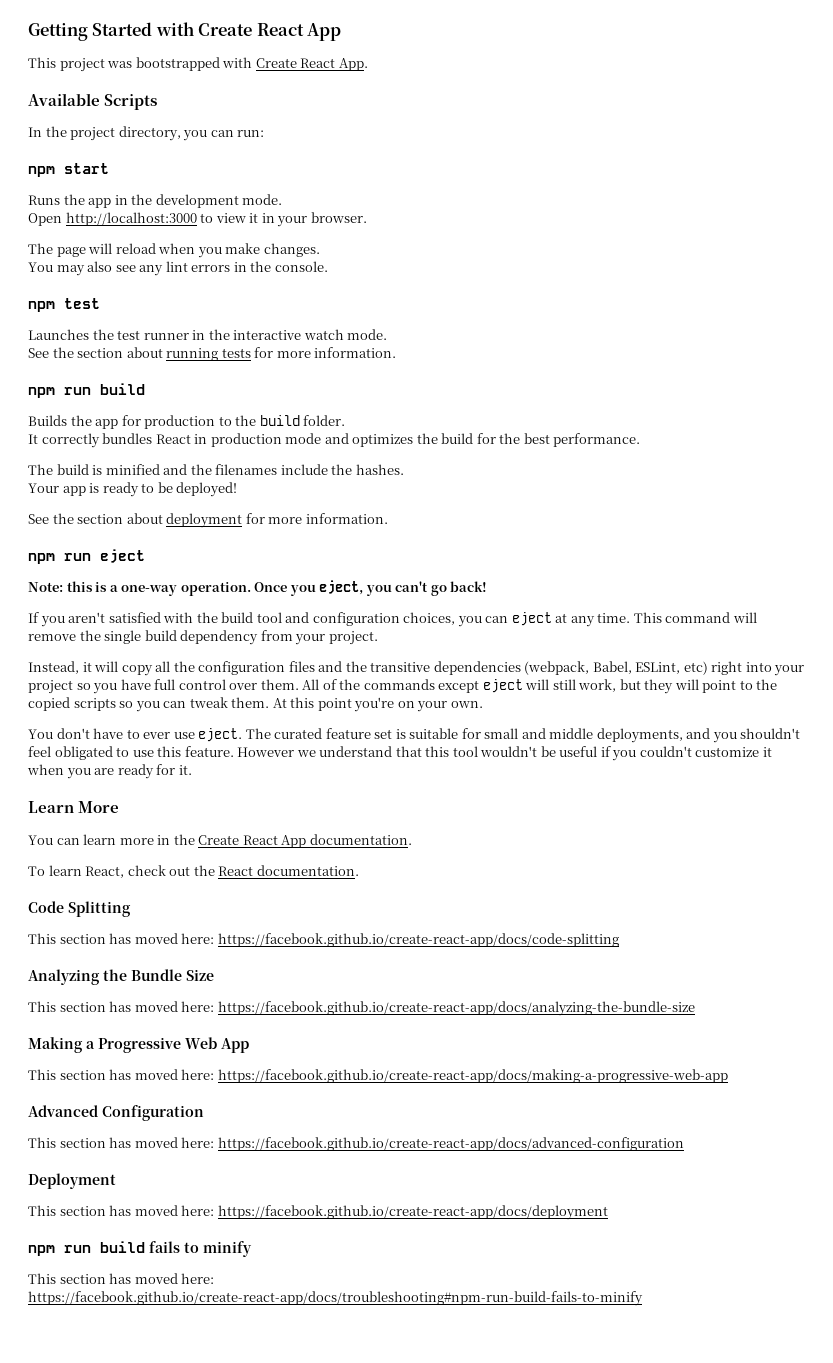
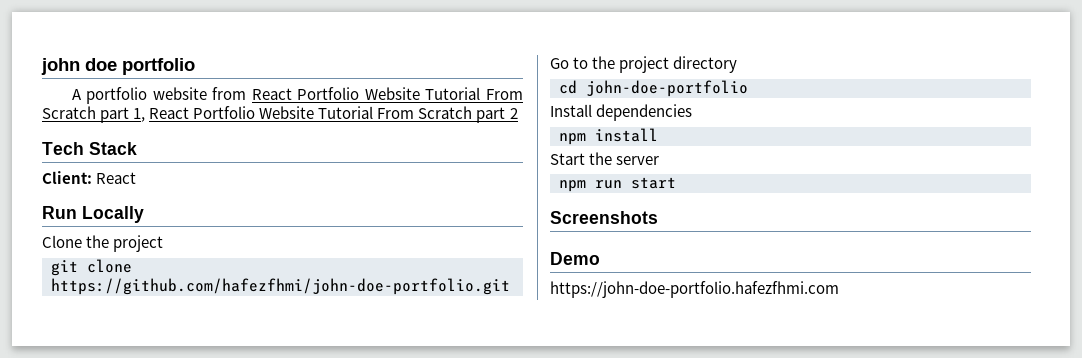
[28,22,342,41] [28,57,368,72] [28,93,158,110] [28,126,265,141] [28,163,109,177] [28,194,283,208] [28,212,367,227] [28,243,320,258] [28,261,328,276] [28,298,100,312] [28,329,388,340] [28,347,397,361] [28,383,145,398] [28,415,346,429] [28,433,641,448] [28,464,404,475] [28,482,238,497] [28,513,388,528] [28,549,145,564] [28,580,488,596] [28,612,757,627] [28,630,378,645] [28,661,805,676] [28,679,778,694] [28,697,483,712] [28,728,801,743] [28,746,772,761] [27,764,192,779] [28,801,120,813] [28,834,412,848] [28,865,359,878] [28,901,131,917] [28,933,619,947] [28,969,214,985] [28,1001,695,1016] [28,1037,249,1053] [28,1069,728,1083] [28,1105,204,1121] [28,1137,684,1151] [28,1173,116,1189] [28,1205,608,1220] [28,1241,252,1257] [28,1273,215,1284] [28,1291,643,1306] Getting Started with Create React App // This project was bootstrapped with Create React App. // Available Scripts // In the project directory, you can run: // npm start // Runs the app in the development mode. // Open http://localhost:3000 to view it in your browser. // The page will reload when you make changes. // You may also see any lint errors in the console. // npm test // Launches the test runner in the interactive watch mode. // See the section about running tests for more information. // npm run build // Builds the app for production to the build folder. // It correctly bundles React in production mode and optimizes the build for the best performance. // The build is minified and the filenames include the hashes. // Your app is ready to be deployed! // See the section about deployment for more information. // npm run eject // Note: this is a one-way operation. Once you eject, you can't go back! // If you aren't satisfied with the build tool and configuration choices, you can eject at any time. This command will remove the single build dependency from your project. // Instead, it will copy all the configuration files and the transitive dependencies (webpack, Babel, ESLint, etc) right into your project so you have full control over them. All of the commands except eject will still work, but they will point to the copied scripts so you can tweak them. At this point you're on your own. // You don't have to ever use eject. The curated feature set is suitable for small and middle deployments, and you shouldn't feel obligated to use this feature. However we understand that this tool wouldn't be useful if you couldn't customize it when you are ready for it. // Learn More // You can learn more in the Create React App documentation. // To learn React, check out the React documentation. // Code Splitting // This section has moved here: https://facebook.github.io/create-react-app/docs/code-splitting // Analyzing the Bundle Size // This section has moved here: https://facebook.github.io/create-react-app/docs/analyzing-the-bundle-size // Making a Progressive Web App // This section has moved here: https://facebook.github.io/create-react-app/docs/making-a-progressive-web-app // Advanced Configuration // This section has moved here: https://facebook.github.io/create-react-app/docs/advanced-configuration // Deployment // This section has moved here: https://facebook.github.io/create-react-app/docs/deployment // npm run build fails to minify // This section has moved here: https://facebook.github.io/create-react-app/docs/troubleshooting#npm-run-build-fails-to-minify -> [41,58,195,75] [71,87,524,104] [42,106,518,123] [42,142,137,155] [42,171,137,184] [42,206,144,223] [42,235,164,252] [51,259,132,276] [51,278,510,295] [550,56,738,73] [559,80,748,97] [550,104,693,121] [559,128,658,145] [550,152,660,165] [559,177,676,192] [550,211,658,224] [550,252,600,265] [550,281,839,298] john doe portfolio // A portfolio website from React Portfolio Website Tutorial From Scratch part 1, React Portfolio Website Tutorial From Scratch part 2 // Tech Stack // Client: React // Run Locally // Clone the project // git clone https://github.com/hafezfhmi/john-doe-portfolio.git // Go to the project directory // cd john-doe-portfolio // Install dependencies // npm install // Start the server // npm run start // Screenshots // Demo // https://john-doe-portfolio.hafezfhmi.com

